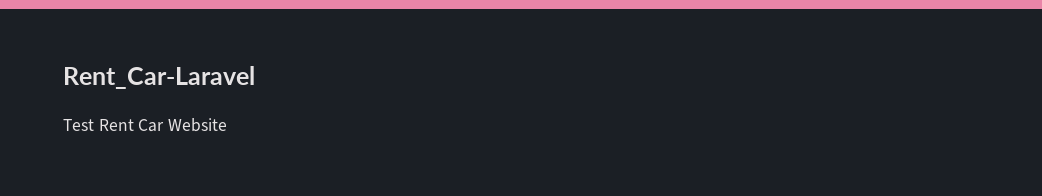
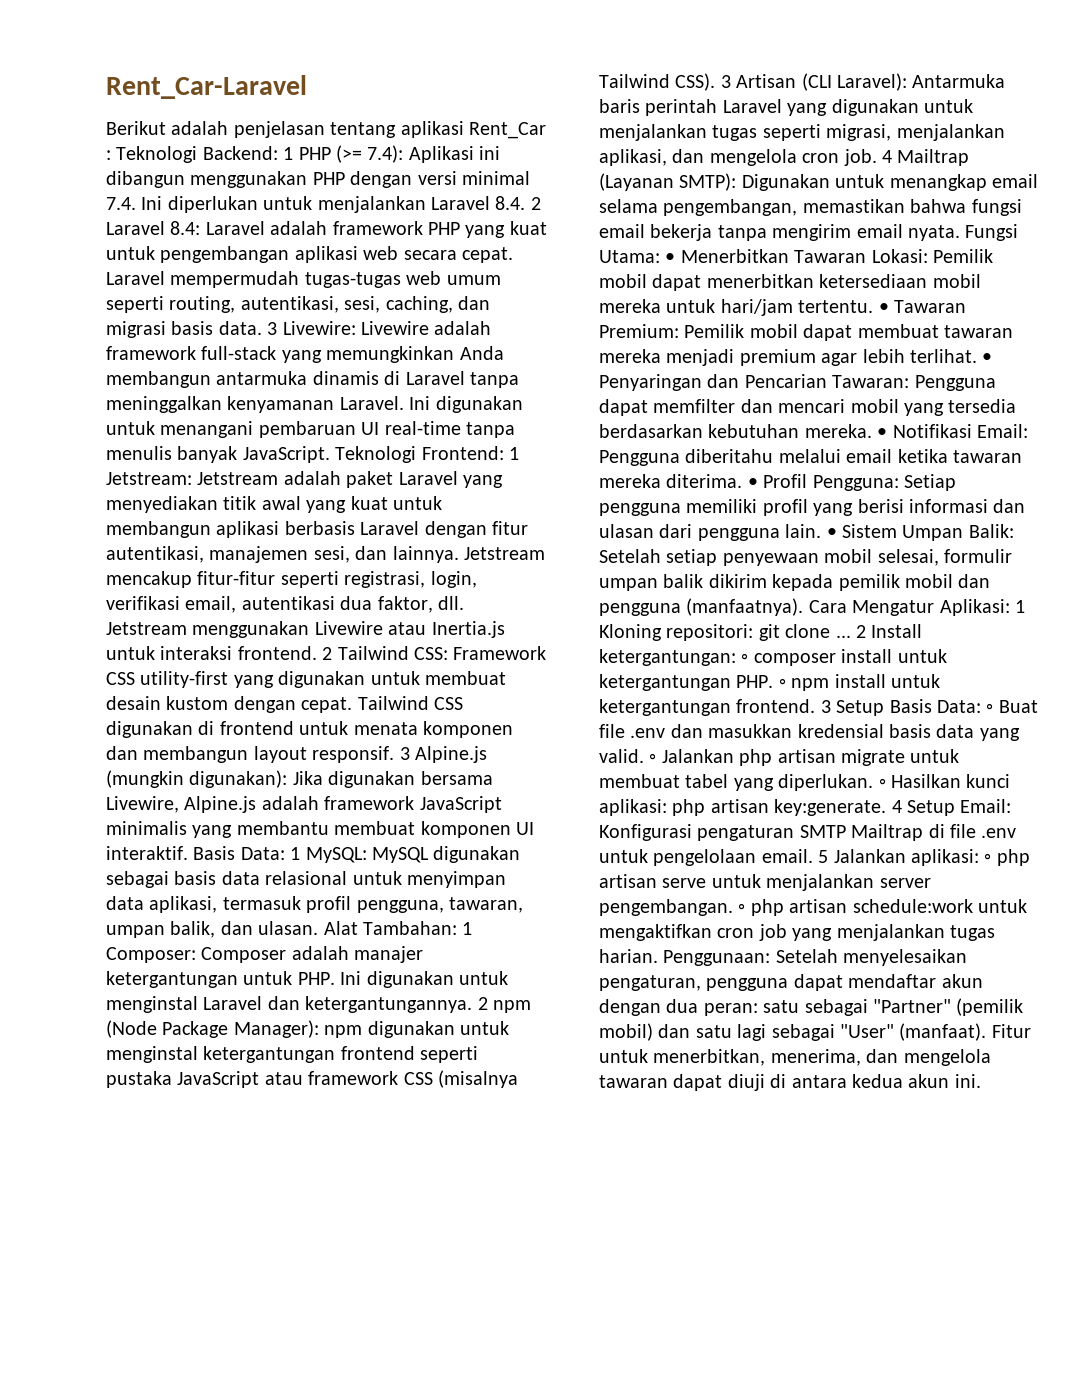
[63,118,228,132] Test Rent Car Website -> [106,121,546,139] [106,145,501,163] [106,171,530,188] [106,196,541,213] [106,221,547,238] [106,246,513,263] [106,271,501,288] [106,296,490,313] [106,321,492,338] [106,346,504,363] [106,371,519,388] [106,396,523,413] [106,421,515,438] [106,446,519,463] [106,471,503,488] [106,496,442,513] [106,521,528,538] [106,546,545,563] [106,571,477,588] [106,596,464,613] [106,621,505,638] [106,646,547,660] [106,671,506,688] [106,696,463,713] [106,721,513,738] [106,746,487,763] [106,770,493,788] [106,796,502,813] [106,821,534,838] [106,846,521,863] [106,871,506,888] [106,896,523,913] [106,921,473,938] [106,946,424,963] [106,971,508,988] [106,996,531,1013] [106,1020,509,1038] [106,1046,479,1063] [106,1070,518,1088] [599,73,1006,91] [599,99,973,116] [599,124,1005,141] [599,149,970,166] [599,173,1038,191] [599,199,1022,216] [599,224,1019,241] [599,249,993,263] [599,274,981,291] [599,299,966,316] [599,324,1013,341] [599,349,993,366] [599,374,996,391] [599,399,1017,416] [599,424,1028,438] [599,449,1022,466] [599,474,956,491] [599,499,1026,516] [599,524,1014,541] [599,549,1012,566] [599,574,991,591] [599,598,1025,616] [599,624,923,641] [599,649,947,666] [599,674,940,691] [599,699,1038,716] [599,724,1020,741] [599,749,960,766] [599,774,1011,791] [599,799,1012,816] [599,824,1017,841] [599,849,1030,866] [599,874,931,891] [599,899,1027,916] [599,924,995,941] [599,949,968,966] [599,974,983,991] [599,998,1024,1016] [599,1023,1031,1041] [599,1049,991,1066] [599,1074,981,1091] Berikut adalah penjelasan tentang aplikasi Rent_Car : Teknologi Backend: 1 PHP (>= 7.4): Aplikasi ini dibangun menggunakan PHP dengan versi minimal 7.4. Ini diperlukan untuk menjalankan Laravel 8.4. 2 Laravel 8.4: Laravel adalah framework PHP yang kuat untuk pengembangan aplikasi web secara cepat. Laravel mempermudah tugas-tugas web umum seperti routing, autentikasi, sesi, caching, dan migrasi basis data. 3 Livewire: Livewire adalah framework full-stack yang memungkinkan Anda membangun antarmuka dinamis di Laravel tanpa meninggalkan kenyamanan Laravel. Ini digunakan untuk menangani pembaruan UI real-time tanpa menulis banyak JavaScript. Teknologi Frontend: 1 Jetstream: Jetstream adalah paket Laravel yang menyediakan titik awal yang kuat untuk membangun aplikasi berbasis Laravel dengan fitur autentikasi, manajemen sesi, dan lainnya. Jetstream mencakup fitur-fitur seperti registrasi, login, verifikasi email, autentikasi dua faktor, dll. Jetstream menggunakan Livewire atau Inertia.js untuk interaksi frontend. 2 Tailwind CSS: Framework CSS utility-first yang digunakan untuk membuat desain kustom dengan cepat. Tailwind CSS digunakan di frontend untuk menata komponen dan membangun layout responsif. 3 Alpine.js (mungkin digunakan): Jika digunakan bersama Livewire, Alpine.js adalah framework JavaScript minimalis yang membantu membuat komponen UI interaktif. Basis Data: 1 MySQL: MySQL digunakan sebagai basis data relasional untuk menyimpan data aplikasi, termasuk profil pengguna, tawaran, umpan balik, dan ulasan. Alat Tambahan: 1 Composer: Composer adalah manajer ketergantungan untuk PHP. Ini digunakan untuk menginstal Laravel dan ketergantungannya. 2 npm (Node Package Manager): npm digunakan untuk menginstal ketergantungan frontend seperti pustaka JavaScript atau framework CSS (misalnya Tailwind CSS). 3 Artisan (CLI Laravel): Antarmuka baris perintah Laravel yang digunakan untuk menjalankan tugas seperti migrasi, menjalankan aplikasi, dan mengelola cron job. 4 Mailtrap (Layanan SMTP): Digunakan untuk menangkap email selama pengembangan, memastikan bahwa fungsi email bekerja tanpa mengirim email nyata. Fungsi Utama: • Menerbitkan Tawaran Lokasi: Pemilik mobil dapat menerbitkan ketersediaan mobil mereka untuk hari/jam tertentu. • Tawaran Premium: Pemilik mobil dapat membuat tawaran mereka menjadi premium agar lebih terlihat. • Penyaringan dan Pencarian Tawaran: Pengguna dapat memfilter dan mencari mobil yang tersedia berdasarkan kebutuhan mereka. • Notifikasi Email: Pengguna diberitahu melalui email ketika tawaran mereka diterima. • Profil Pengguna: Setiap pengguna memiliki profil yang berisi informasi dan ulasan dari pengguna lain. • Sistem Umpan Balik: Setelah setiap penyewaan mobil selesai, formulir umpan balik dikirim kepada pemilik mobil dan pengguna (manfaatnya). Cara Mengatur Aplikasi: 1 Kloning repositori: git clone ... 2 Install ketergantungan: ◦ composer install untuk ketergantungan PHP. ◦ npm install untuk ketergantungan frontend. 3 Setup Basis Data: ◦ Buat file .env dan masukkan kredensial basis data yang valid. ◦ Jalankan php artisan migrate untuk membuat tabel yang diperlukan. ◦ Hasilkan kunci aplikasi: php artisan key:generate. 4 Setup Email: Konfigurasi pengaturan SMTP Mailtrap di file .env untuk pengelolaan email. 5 Jalankan aplikasi: ◦ php artisan serve untuk menjalankan server pengembangan. ◦ php artisan schedule:work untuk mengaktifkan cron job yang menjalankan tugas harian. Penggunaan: Setelah menyelesaikan pengaturan, pengguna dapat mendaftar akun dengan dua peran: satu sebagai "Partner" (pemilik mobil) dan satu lagi sebagai "User" (manfaat). Fitur untuk menerbitkan, menerima, dan mengelola tawaran dapat diuji di antara kedua akun ini.

